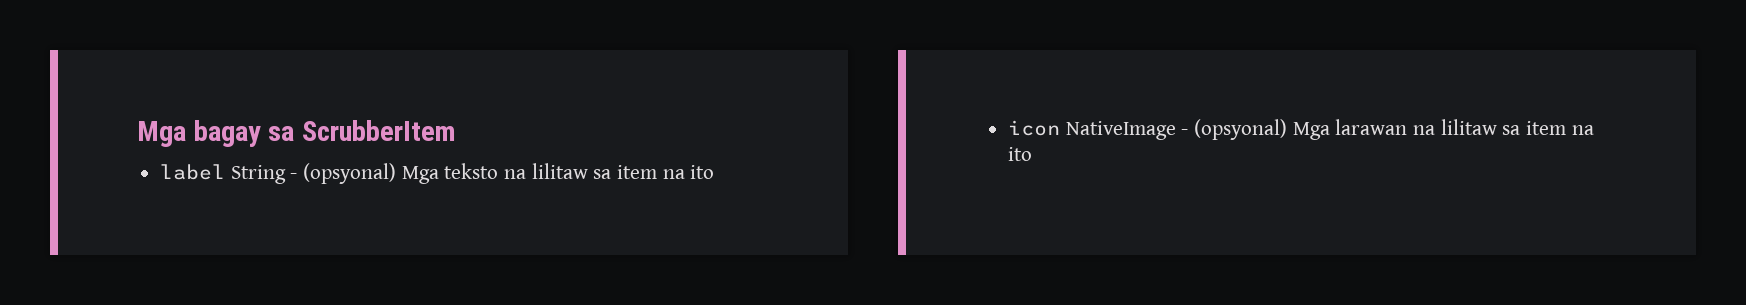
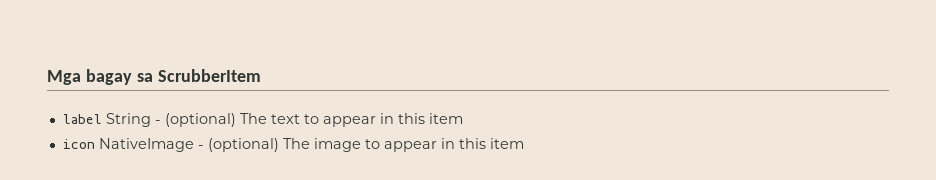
[303,163,715,184] (opsyonal) Mga teksto na lilitaw sa item na ito -> [164,113,463,127] (optional) The text to appear in this item
[1194,119,1594,140] [1008,147,1033,161] (opsyonal) Mga larawan na lilitaw sa item na ito -> [207,138,524,152] (optional) The image to appear in this item

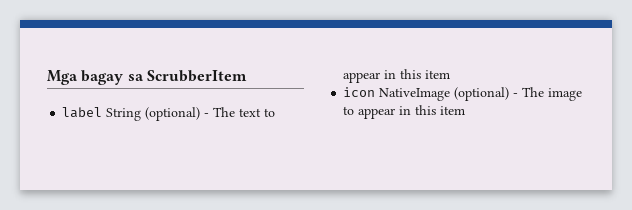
[154,113,236,127] - (optional) -> [145,107,210,121] (optional) -
[197,138,279,152] - (optional) -> [454,87,519,101] (optional) -

